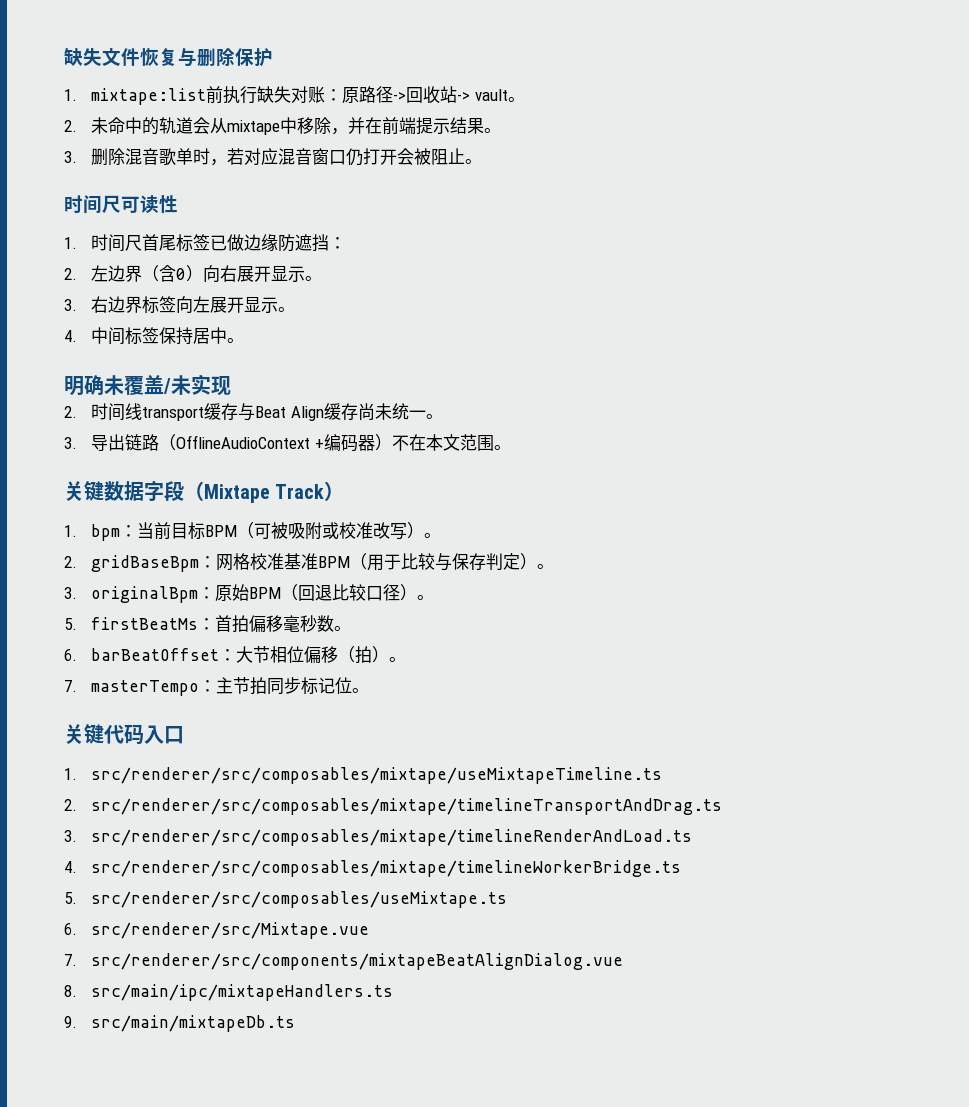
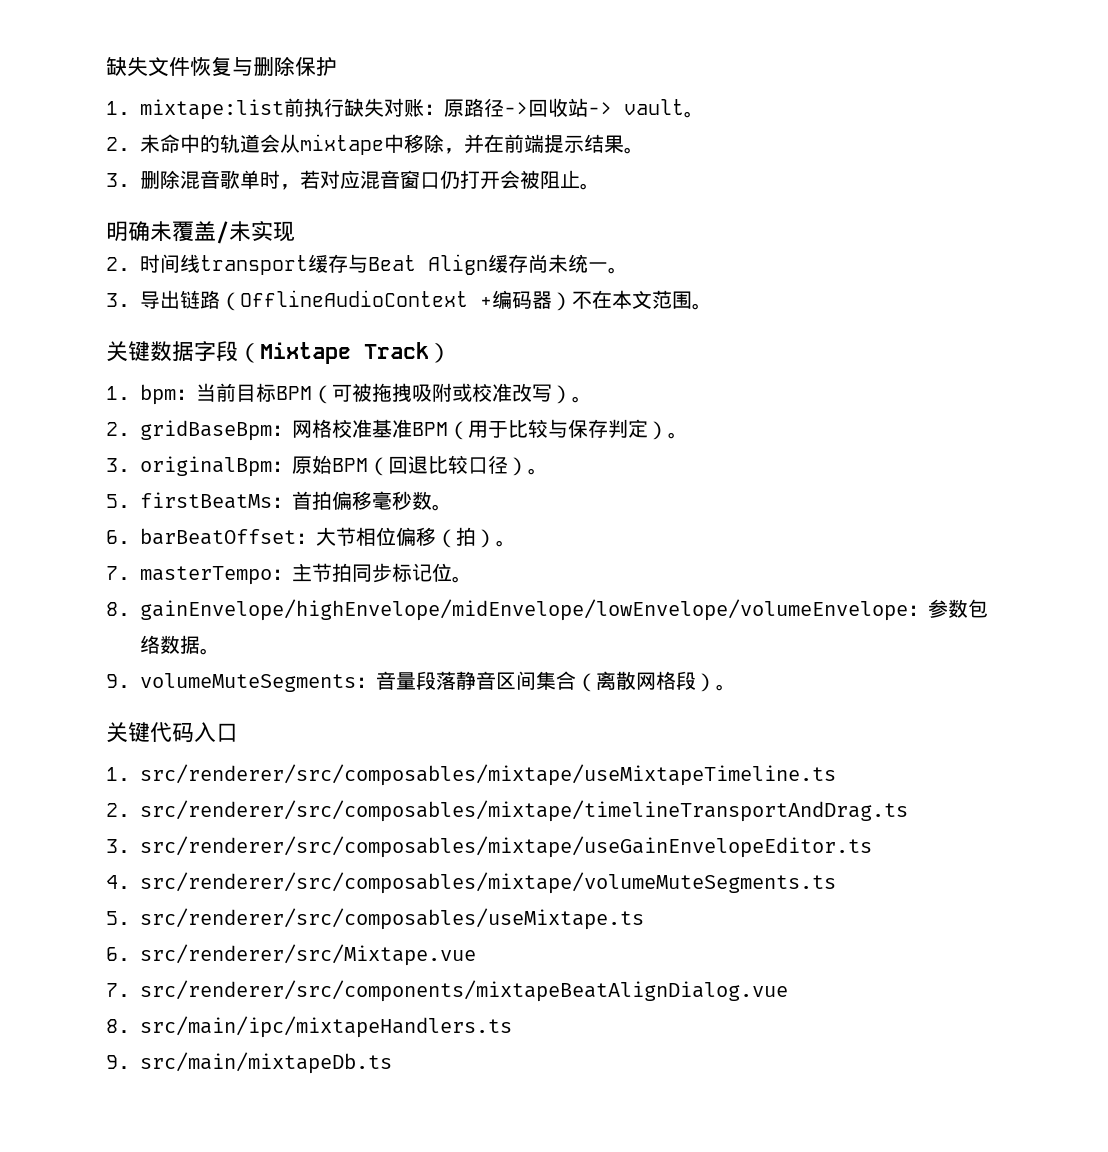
[64,195,178,214] [64,234,346,252] [64,265,322,282] [64,296,295,314] [64,327,244,345] // 时间尺可读性 // 1.时间尺首尾标签已做边缘防遮挡： // 2.左边界（含0）向右展开显示。 // 3.右边界标签向左展开显示。 // 4.中间标签保持居中。 -> (600, 186) none
(288, 530) none -> [372,383,412,402] 拖拽
(369, 690) none -> [106,599,988,621] [140,635,220,655] [106,671,736,692] // 8. gainEnvelope/highEnvelope/midEnvelope/lowEnvelope/volumeEnvelope：参数包络数据。 // 9. volumeMuteSegments：音量段落静音区间集合（离散网格段）。
[90,829,692,846] [64,860,681,877] src/renderer/src/composables/mixtape/timelineRenderAndLoad.ts // 4. src/renderer/src/composables/mixtape/timelineWorkerBridge.ts -> [140,836,872,858] [106,872,836,894] src/renderer/src/composables/mixtape/useGainEnvelopeEditor.ts // 4. src/renderer/src/composables/mixtape/volumeMuteSegments.ts

